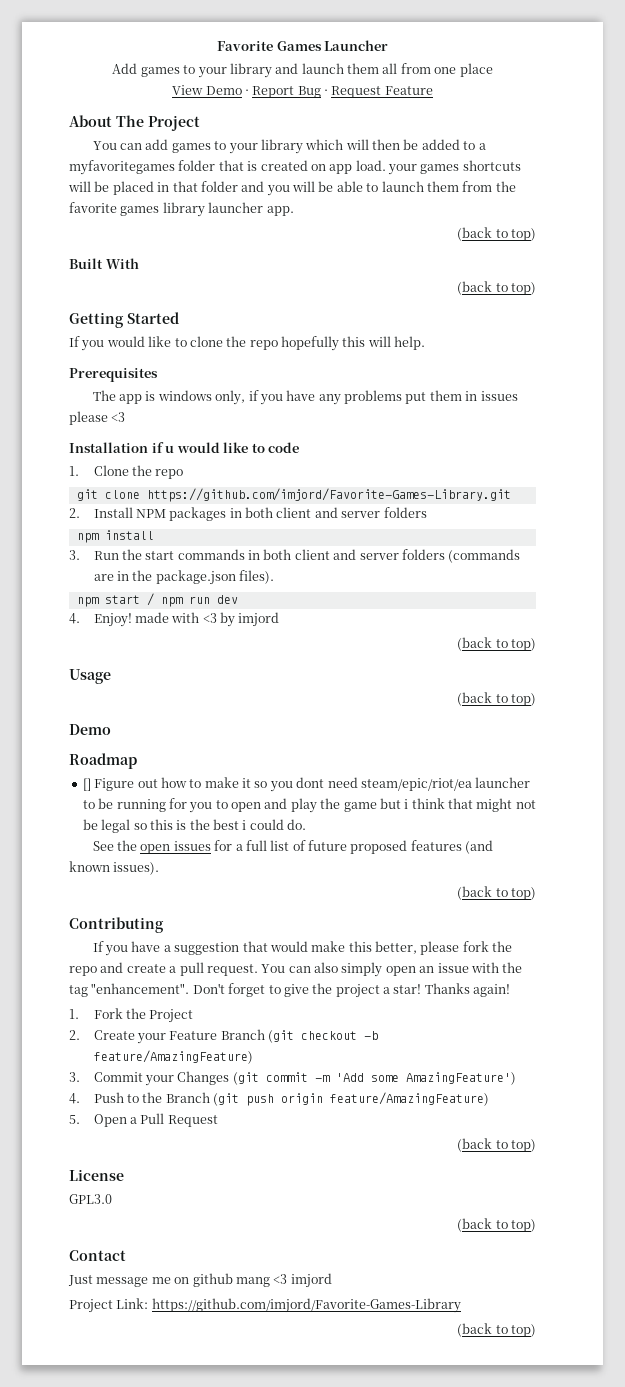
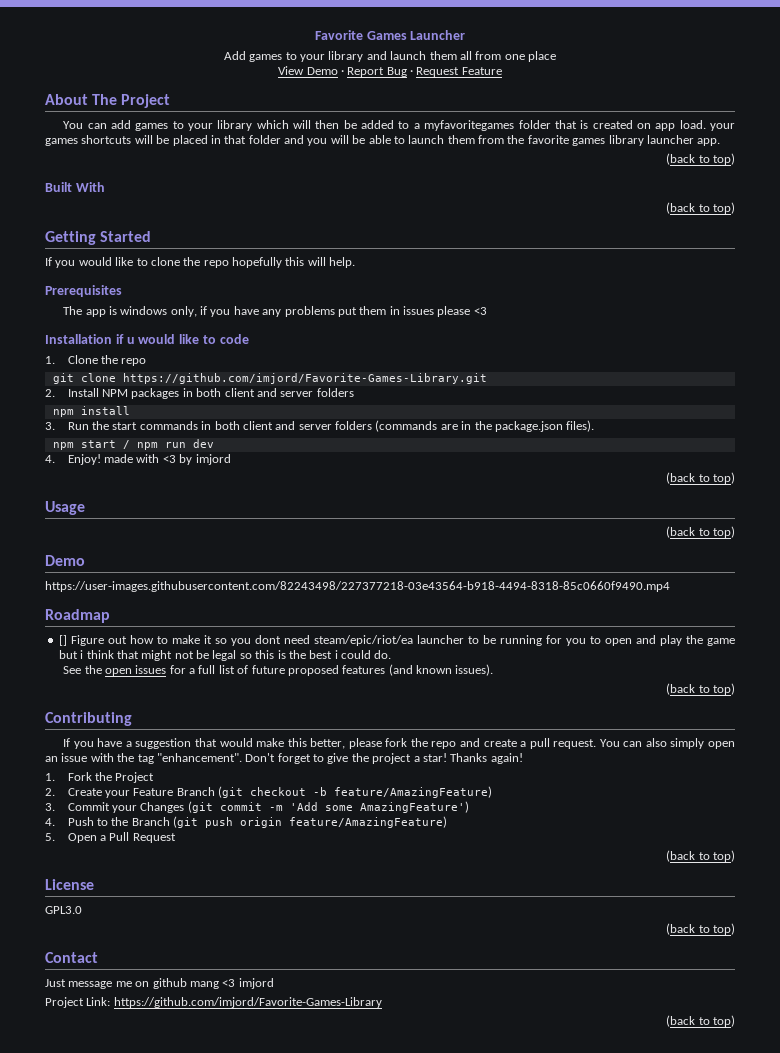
(111, 729) none -> [45,581,670,592] // https://user-images.githubusercontent.com/82243498/227377218-03e43564-b918-4494-8318-85c0660f9490.mp4

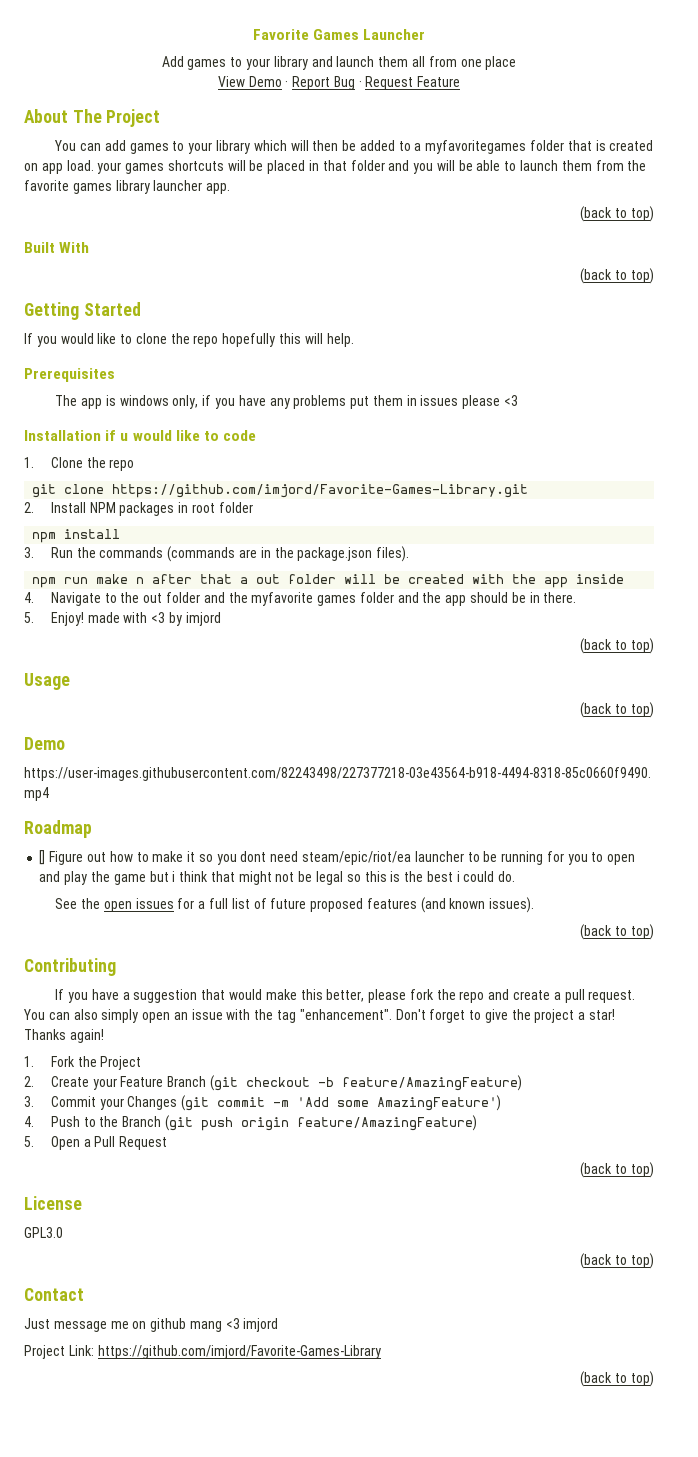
[196,388,354,397] both client and server folders -> [191,502,253,513] root folder
[112,421,373,430] start commands in both client and server folders -> [99,547,164,558] commands
[80,439,214,450] [45,455,55,463] start / npm run dev // 4. -> [64,574,625,588] [24,592,577,606] [24,612,34,623] run make n after that a out folder will be created with the app inside // 4. Navigate to the out folder and the myfavorite games folder and the app should be in there. // 5.

